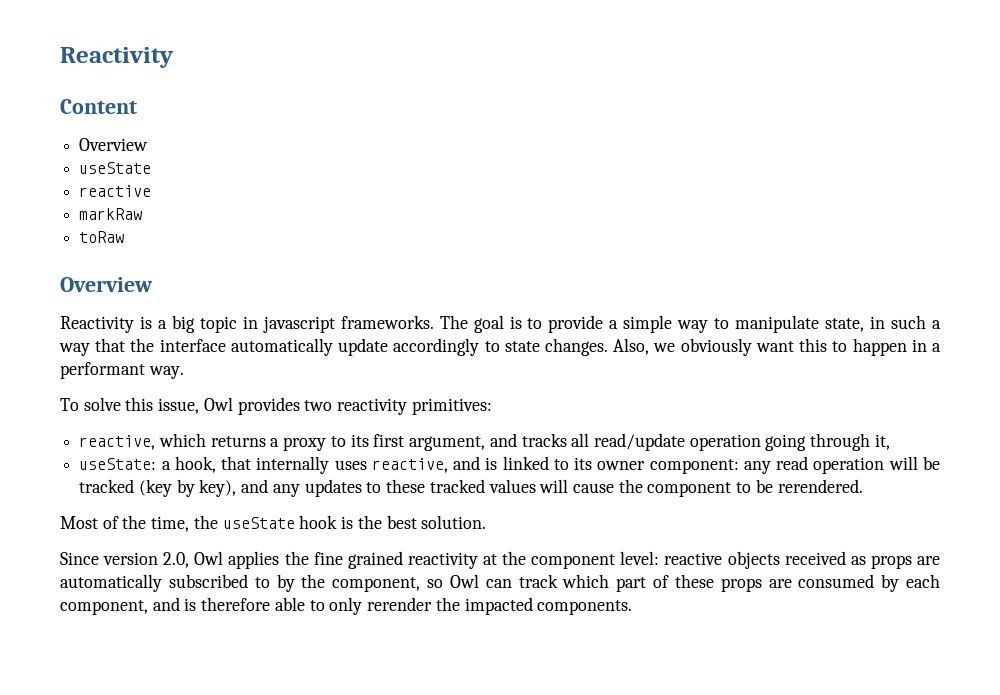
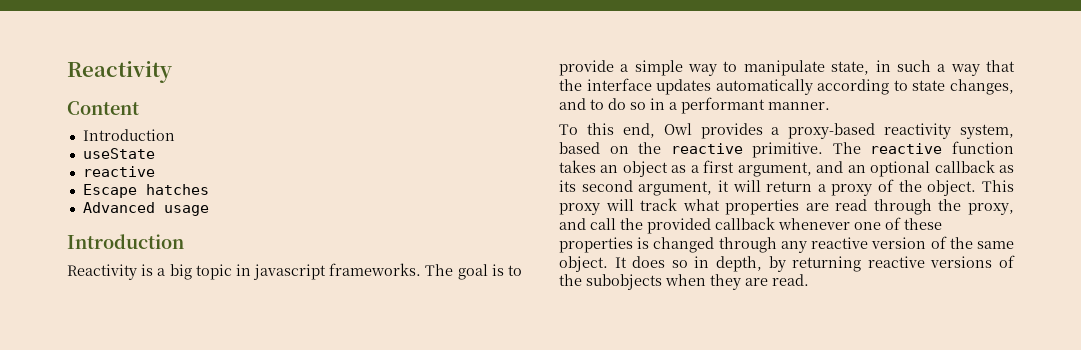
[79,138,149,151] Overview -> [82,129,175,141] Introduction
[79,208,143,220] [79,231,125,243] [60,277,153,292] markRaw // toRaw // Overview -> [82,184,209,198] [82,202,209,216] [67,234,184,249] Escape hatches // Advanced usage // Introduction
[230,338,907,356] automatically update accordingly to state changes. Also, we obviously want this to happen -> [656,79,1014,95] [559,98,646,110] updates automatically according to state changes, and to do so
[148,366,184,379] way. -> [768,102,830,110] manner.
[83,397,492,415] [79,433,890,451] [79,456,941,474] [79,479,863,497] [60,515,487,532] [60,551,940,569] [60,574,941,592] [60,597,633,615] solve this issue, Owl provides two reactivity primitives: // reactive, which returns a proxy to its first argument, and tracks all read/update operation going through it, // useState: a hook, that internally uses reactive, and is linked to its owner component: any read operation will be tracked (key by key), and any updates to these tracked values will cause the component to be rerendered. // Most of the time, the useState hook is the best solution. // Since version 2.0, Owl applies the fine grained reactivity at the component level: reactive objects received as props are automatically subscribed to by the component, so Owl can track which part of these props are consumed by each component, and is therefore able to only rerender the impacted components. -> [586,123,1014,139] [559,141,1014,158] [559,160,1014,177] [559,179,1014,196] [559,198,1014,215] [559,217,942,234] [559,236,1014,253] [559,255,1015,272] [559,274,809,290] this end, Owl provides a proxy-based reactivity system, based on the reactive primitive. The reactive function takes an object as a first argument, and an optional callback as its second argument, it will return a proxy of the object. This proxy will track what properties are read through the proxy, and call the provided callback whenever one of these properties is changed through any reactive version of the same object. It does so in depth, by returning reactive versions of the subobjects when they are read.

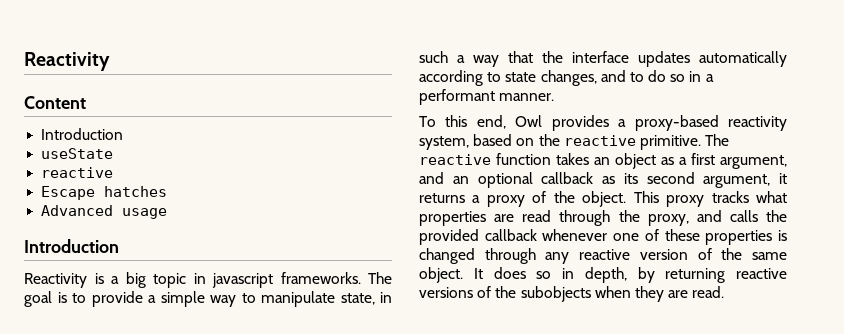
[732,180,813,192] will return -> [419,193,465,203] returns
[605,198,678,211] will track -> [711,191,749,203] tracks
[590,218,616,230] call -> [729,210,758,222] calls

